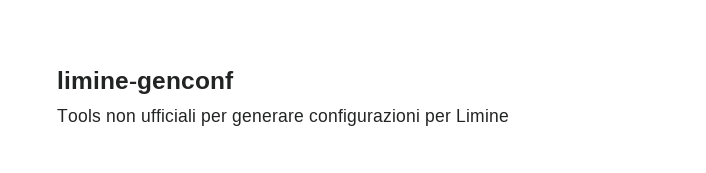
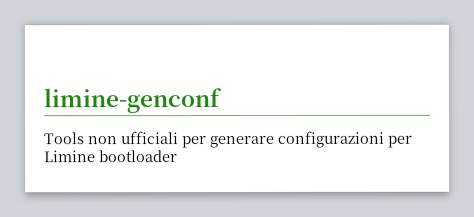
(509, 115) none -> [99,150,178,163] bootloader

